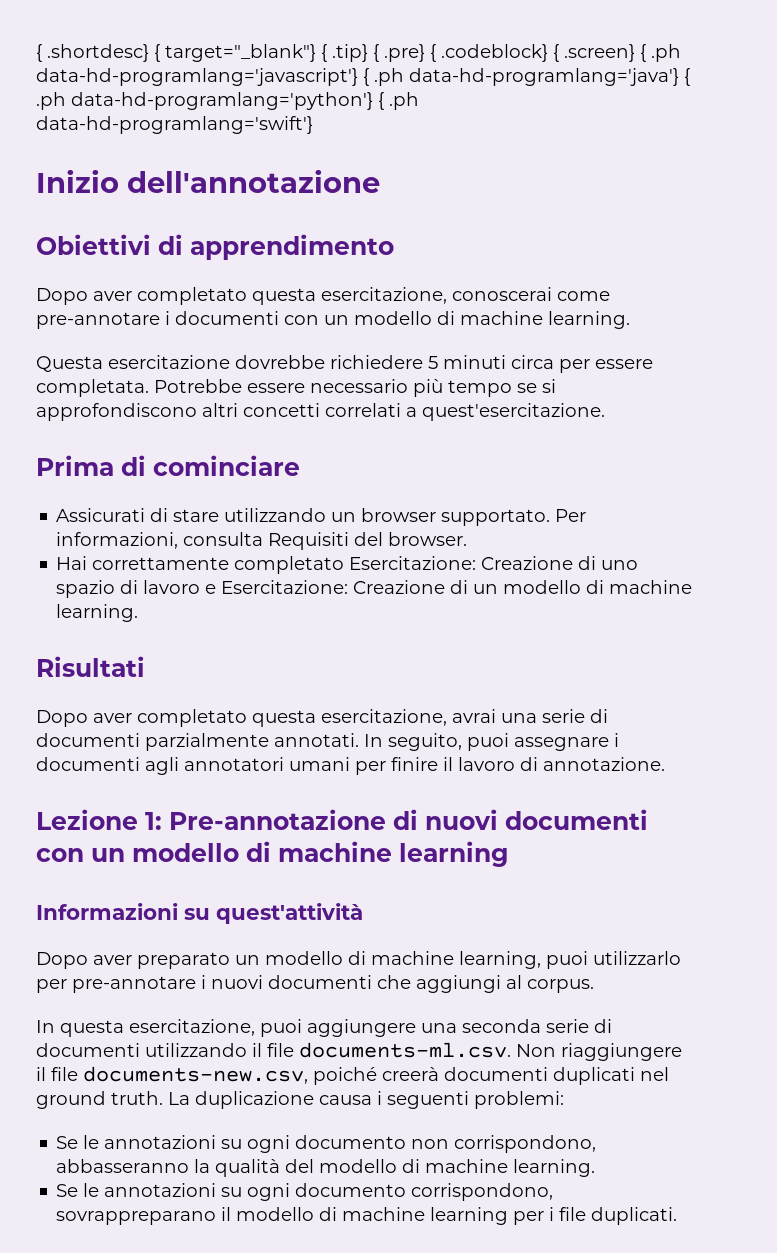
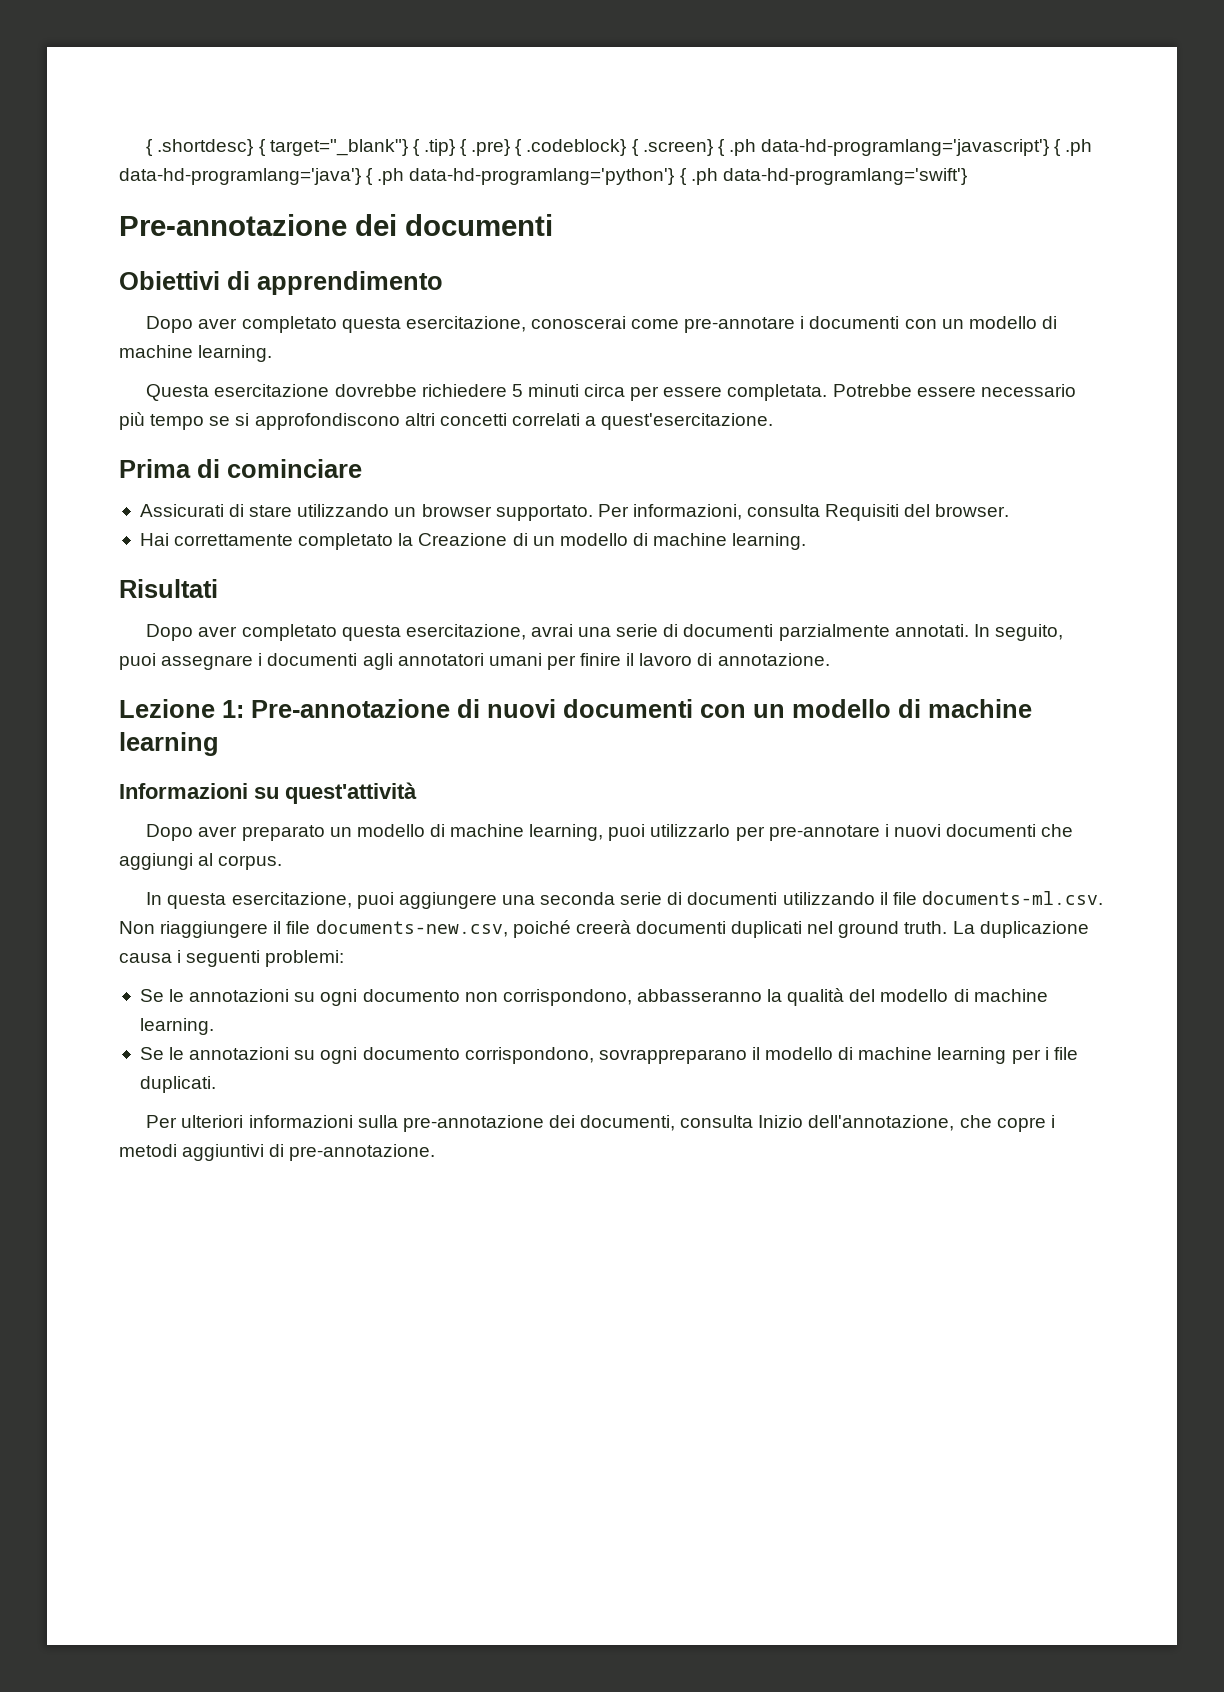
[36,169,380,193] Inizio dell'annotazione -> [119,214,553,236] Pre-annotazione dei documenti
[349,556,639,570] [56,580,349,598] Esercitazione: Creazione di uno spazio di lavoro e Esercitazione: -> [398,533,414,546] la
(678, 1216) none -> [146,1115,1055,1132] [119,1144,436,1161] // Per ulteriori informazioni sulla pre-annotazione dei documenti, consulta Inizio dell'annotazione, che copre i metodi aggiuntivi di pre-annotazione.

